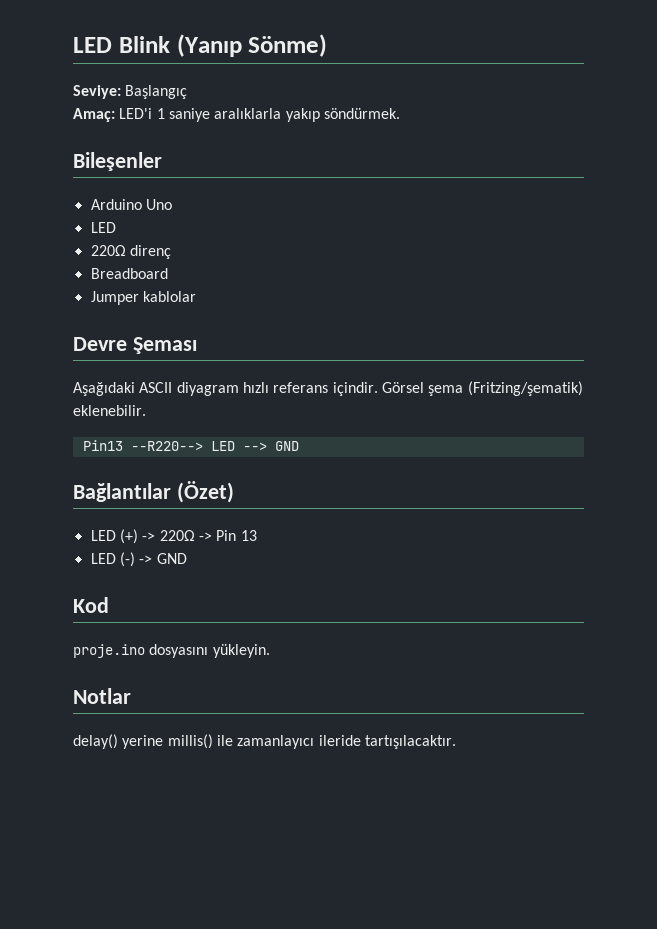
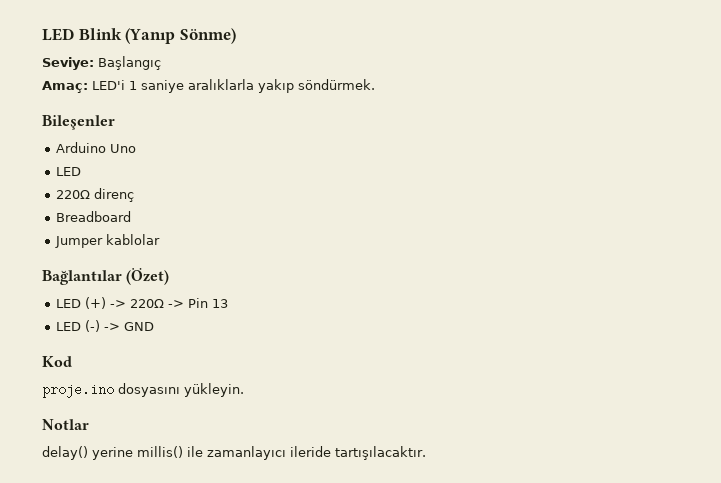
[73,337,197,354] [73,381,583,396] [73,405,146,416] [82,440,299,451] // Devre Şeması // Aşağıdaki ASCII diyagram hızlı referans içindir. Görsel şema (Fritzing/şematik) eklenebilir. // Pin13 --R220--> LED --> GND -> (161, 239) none

